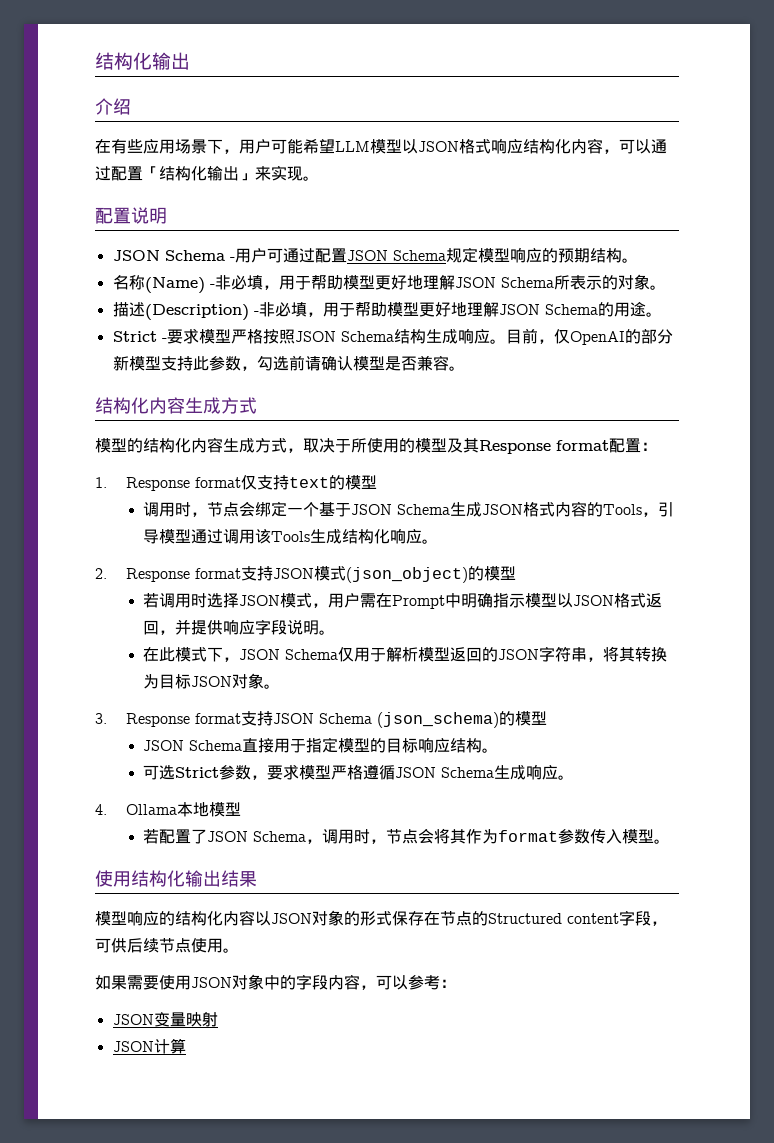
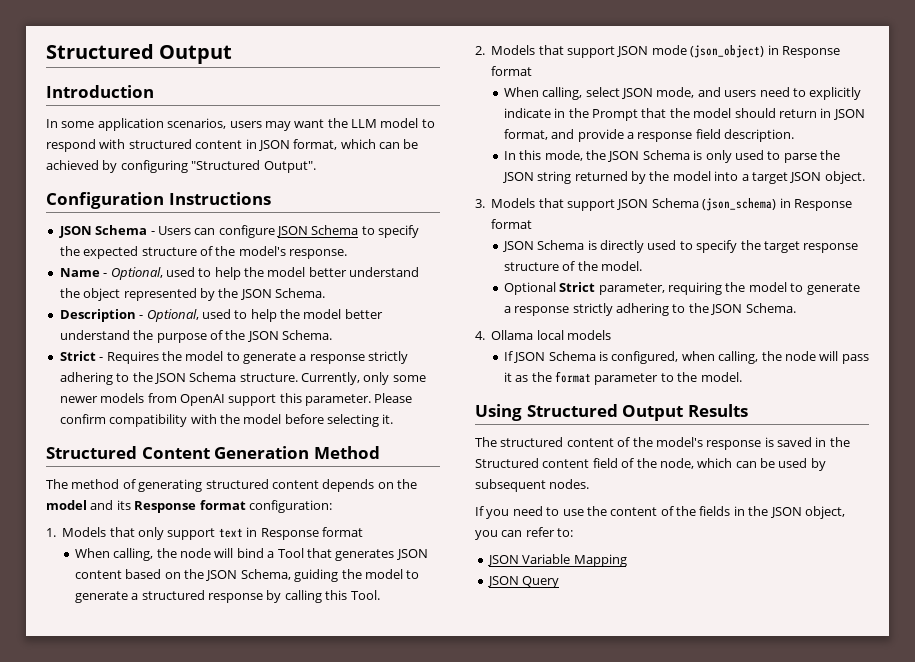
[95,52,190,70] [95,98,131,115] [95,138,667,154] [95,165,319,181] [95,207,167,224] [112,247,638,263] [112,274,666,294] [112,301,662,321] [112,328,673,345] [112,355,465,371] [95,397,257,414] [95,437,657,454] 结构化输出 // 介绍 // 在有些应用场景下，用户可能希望LLM模型以JSON格式响应结构化内容，可以通过配置「结构化输出」来实现。 // 配置说明 // JSON Schema -用户可通过配置JSON Schema规定模型响应的预期结构。 // 名称(Name) -非必填，用于帮助模型更好地理解JSON Schema所表示的对象。 // 描述(Description) -非必填，用于帮助模型更好地理解JSON Schema的用途。 // Strict -要求模型严格按照JSON Schema结构生成响应。目前，仅OpenAI的部分新模型支持此参数，勾选前请确认模型是否兼容。 // 结构化内容生成方式 // 模型的结构化内容生成方式，取决于所使用的模型及其Response format配置： -> [46,44,233,64] [46,85,154,98] [46,118,435,131] [46,139,419,152] [46,160,316,173] [46,192,271,209] [58,225,420,238] [59,246,347,259] [59,267,420,280] [59,288,325,301] [59,309,383,322] [59,330,332,343] [59,351,409,364] [59,372,426,385] [59,393,413,406] [59,414,394,427] [46,446,380,459] [46,479,417,492] [46,500,332,513] Structured Output // Introduction // In some application scenarios, users may want the LLM model to respond with structured content in JSON format, which can be achieved by configuring "Structured Output". // Configuration Instructions // JSON Schema - Users can configure JSON Schema to specify the expected structure of the model's response. // Name - Optional, used to help the model better understand the object represented by the JSON Schema. // Description - Optional, used to help the model better understand the purpose of the JSON Schema. // Strict - Requires the model to generate a response strictly adhering to the JSON Schema structure. Currently, only some newer models from OpenAI support this parameter. Please confirm compatibility with the model before selecting it. // Structured Content Generation Method // The method of generating structured content depends on the model and its Response format configuration:
[125,475,377,491] [143,501,675,517] [143,528,439,544] [95,566,516,583] [143,593,663,609] [143,619,336,635] [143,646,668,662] [143,673,281,689] [95,711,547,728] [143,737,499,753] [143,764,575,780] [95,802,241,817] [143,828,671,844] [95,870,257,887] [95,910,667,926] [95,938,239,953] [95,974,456,990] [112,1012,218,1027] [112,1038,186,1054] Response format仅支持text的模型 // 调用时，节点会绑定一个基于JSON Schema生成JSON格式内容的Tools，引导模型通过调用该Tools生成结构化响应。 // 2. Response format支持JSON模式(json_object)的模型 // 若调用时选择JSON模式，用户需在Prompt中明确指示模型以JSON格式返回，并提供响应字段说明。 // 在此模式下，JSON Schema仅用于解析模型返回的JSON字符串，将其转换为目标JSON对象。 // 3. Response format支持JSON Schema (json_schema)的模型 // JSON Schema直接用于指定模型的目标响应结构。 // 可选Strict参数，要求模型严格遵循JSON Schema生成响应。 // 4. Ollama本地模型 // 若配置了JSON Schema，调用时，节点会将其作为format参数传入模型。 // 使用结构化输出结果 // 模型响应的结构化内容以JSON对象的形式保存在节点的Structured content字段，可供后续节点使用。 // 如果需要使用JSON对象中的字段内容，可以参考： // JSON变量映射 // JSON计算 -> [62,527,363,540] [74,548,428,561] [74,569,420,582] [74,590,380,603] [475,45,840,58] [491,66,533,76] [503,87,862,100] [503,108,865,121] [503,129,795,142] [503,150,841,163] [501,171,865,184] [475,198,852,211] [491,219,533,229] [501,240,859,253] [503,261,643,271] [503,282,860,295] [503,303,796,316] [475,330,611,340] [503,351,869,364] [503,371,742,385] [475,404,748,421] [475,437,850,450] [475,458,826,471] [475,479,590,492] [475,506,845,519] [475,527,574,540] [486,554,627,567] [486,576,560,588] Models that only support text in Response format // When calling, the node will bind a Tool that generates JSON content based on the JSON Schema, guiding the model to generate a structured response by calling this Tool. // 2. Models that support JSON mode (json_object) in Response format // When calling, select JSON mode, and users need to explicitly indicate in the Prompt that the model should return in JSON format, and provide a response field description. // In this mode, the JSON Schema is only used to parse the JSON string returned by the model into a target JSON object. // 3. Models that support JSON Schema (json_schema) in Response format // JSON Schema is directly used to specify the target response structure of the model. // Optional Strict parameter, requiring the model to generate a response strictly adhering to the JSON Schema. // 4. Ollama local models // If JSON Schema is configured, when calling, the node will pass it as the format parameter to the model. // Using Structured Output Results // The structured content of the model's response is saved in the Structured content field of the node, which can be used by subsequent nodes. // If you need to use the content of the fields in the JSON object, you can refer to: // JSON Variable Mapping // JSON Query

